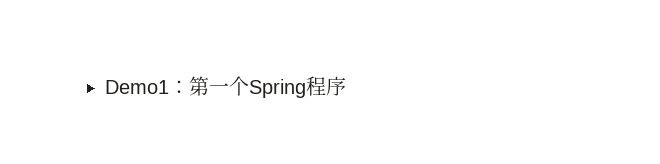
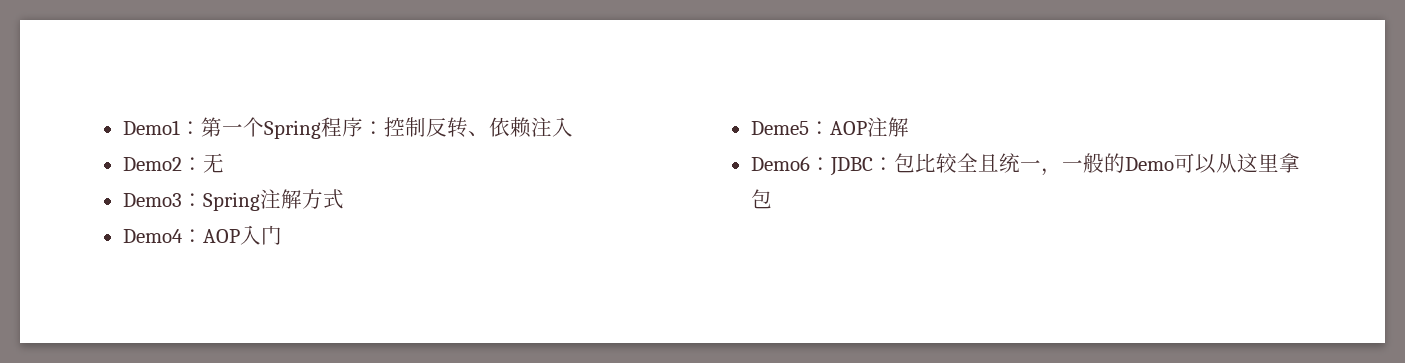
(346, 86) none -> [362,117,573,138] [122,153,224,173] [122,189,344,211] [122,225,282,245] [750,117,909,137] [750,153,1300,176] [750,189,772,209] ：控制反转、依赖注入 // Demo2：无 // Demo3：Spring注解方式 // Demo4：AOP入门 // Deme5：AOP注解 // Demo6：JDBC：包比较全且统一，一般的Demo可以从这里拿包

